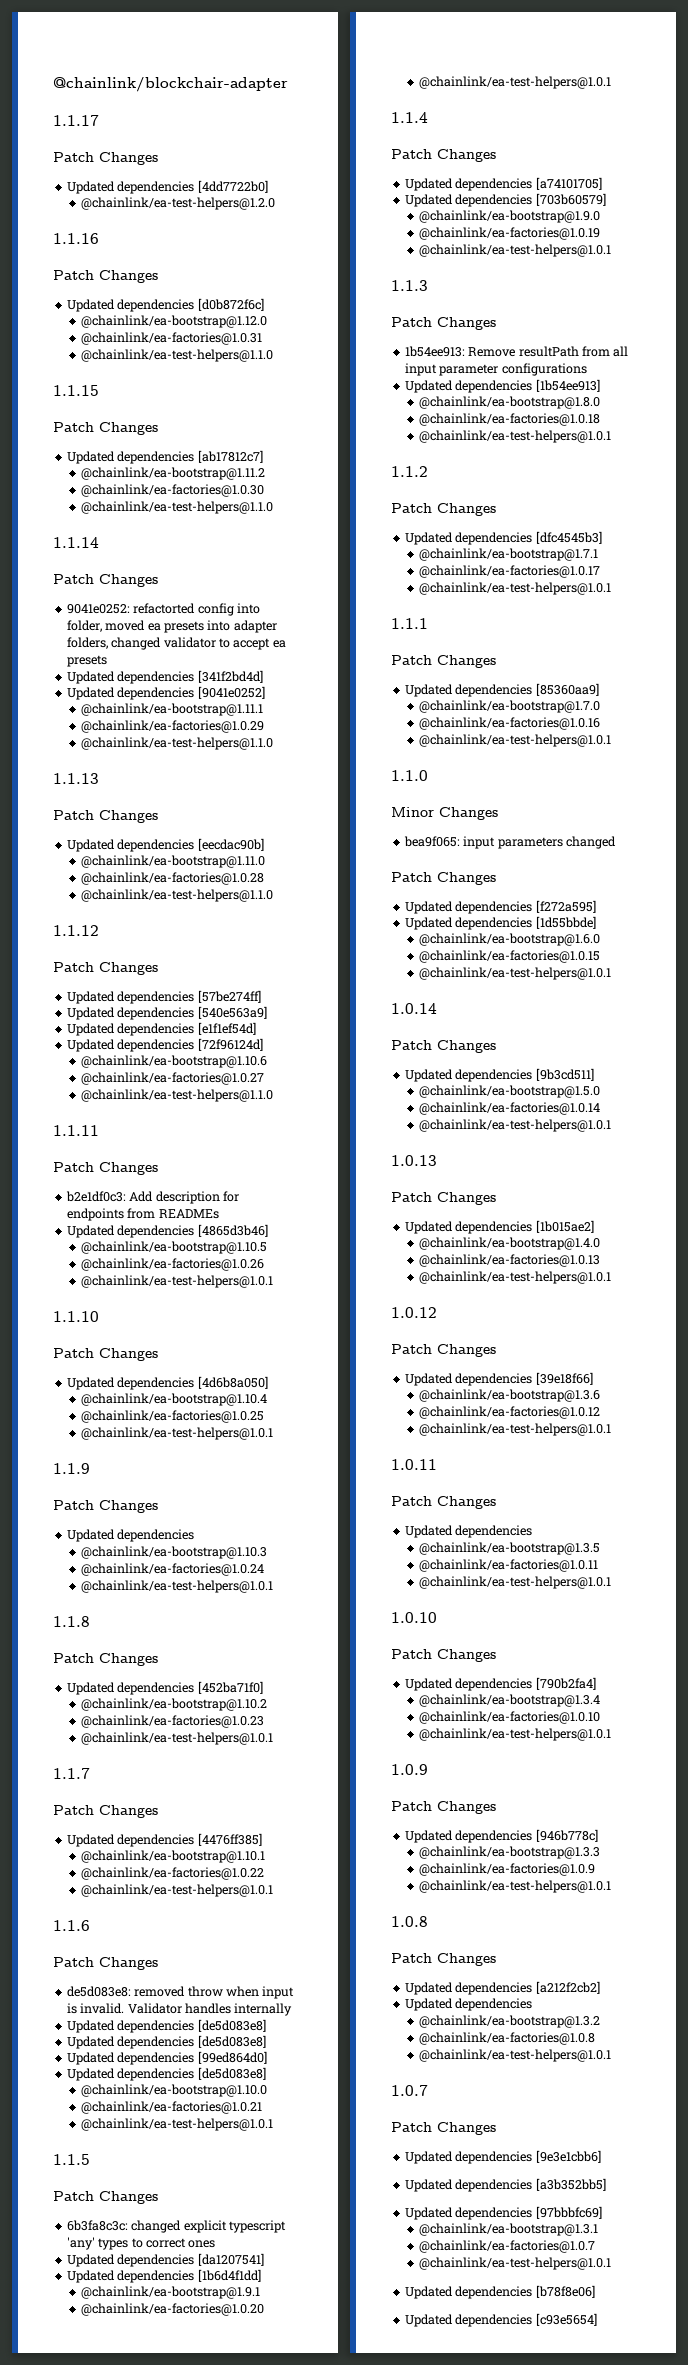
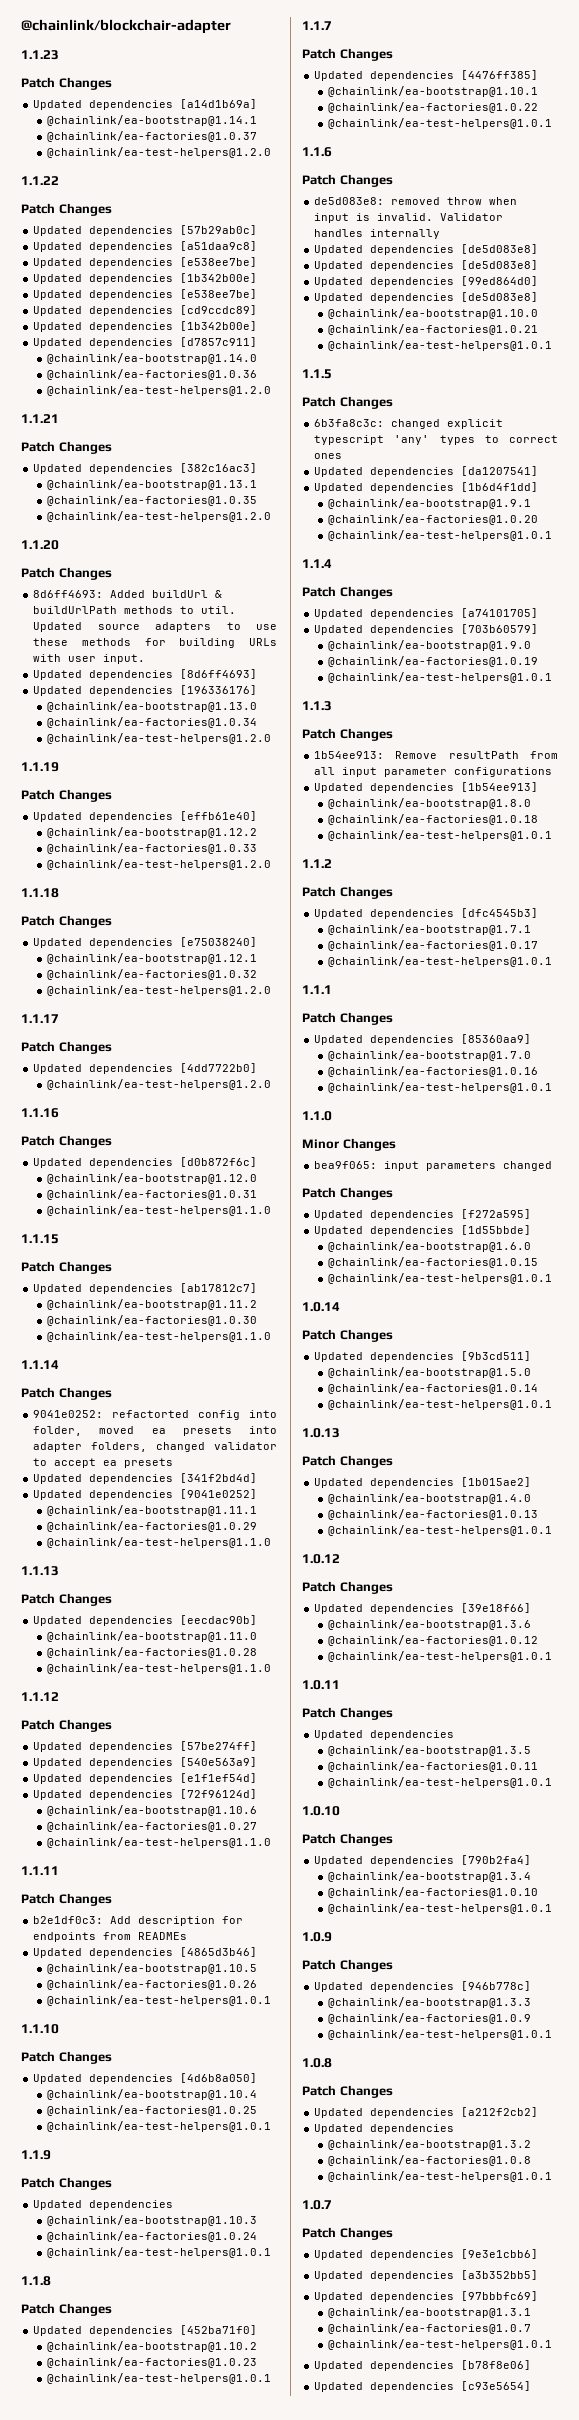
(288, 84) none -> [21,50,59,60] [21,77,112,90] [33,99,258,110] [46,115,257,126] [46,131,257,142] [46,147,271,158] [21,176,59,185] [21,203,112,216] [33,225,258,236] [33,241,258,252] [33,257,258,268] [33,273,258,284] [33,289,258,300] [33,305,258,316] [33,321,258,332] [33,337,258,348] [46,353,257,364] [46,369,257,380] [46,385,271,396] [21,414,59,423] [21,441,112,454] [33,463,258,474] [46,479,257,490] [46,495,257,506] [46,511,271,522] [21,540,59,550] [21,567,112,580] [33,590,223,598] [33,606,237,614] [33,622,277,632] [33,638,277,648] [33,654,146,664] [33,669,258,680] [33,685,258,696] [46,701,257,712] [46,717,257,728] [46,733,271,744] [21,762,59,772] [21,789,112,802] [33,811,258,822] [46,827,257,838] [46,843,257,854] [46,859,271,870] [21,888,59,898] [21,915,112,928] [33,937,258,948] [46,953,257,964] [46,969,257,980] [46,985,271,996] // 1.1.23 // Patch Changes // Updated dependencies [a14d1b69a] // @chainlink/ea-bootstrap@1.14.1 // @chainlink/ea-factories@1.0.37 // @chainlink/ea-test-helpers@1.2.0 // 1.1.22 // Patch Changes // Updated dependencies [57b29ab0c] // Updated dependencies [a51daa9c8] // Updated dependencies [e538ee7be] // Updated dependencies [1b342b00e] // Updated dependencies [e538ee7be] // Updated dependencies [cd9ccdc89] // Updated dependencies [1b342b00e] // Updated dependencies [d7857c911] // @chainlink/ea-bootstrap@1.14.0 // @chainlink/ea-factories@1.0.36 // @chainlink/ea-test-helpers@1.2.0 // 1.1.21 // Patch Changes // Updated dependencies [382c16ac3] // @chainlink/ea-bootstrap@1.13.1 // @chainlink/ea-factories@1.0.35 // @chainlink/ea-test-helpers@1.2.0 // 1.1.20 // Patch Changes // 8d6ff4693: Added buildUrl & buildUrlPath methods to util. Updated source adapters to use these methods for building URLs with user input. // Updated dependencies [8d6ff4693] // Updated dependencies [196336176] // @chainlink/ea-bootstrap@1.13.0 // @chainlink/ea-factories@1.0.34 // @chainlink/ea-test-helpers@1.2.0 // 1.1.19 // Patch Changes // Updated dependencies [effb61e40] // @chainlink/ea-bootstrap@1.12.2 // @chainlink/ea-factories@1.0.33 // @chainlink/ea-test-helpers@1.2.0 // 1.1.18 // Patch Changes // Updated dependencies [e75038240] // @chainlink/ea-bootstrap@1.12.1 // @chainlink/ea-factories@1.0.32 // @chainlink/ea-test-helpers@1.2.0

